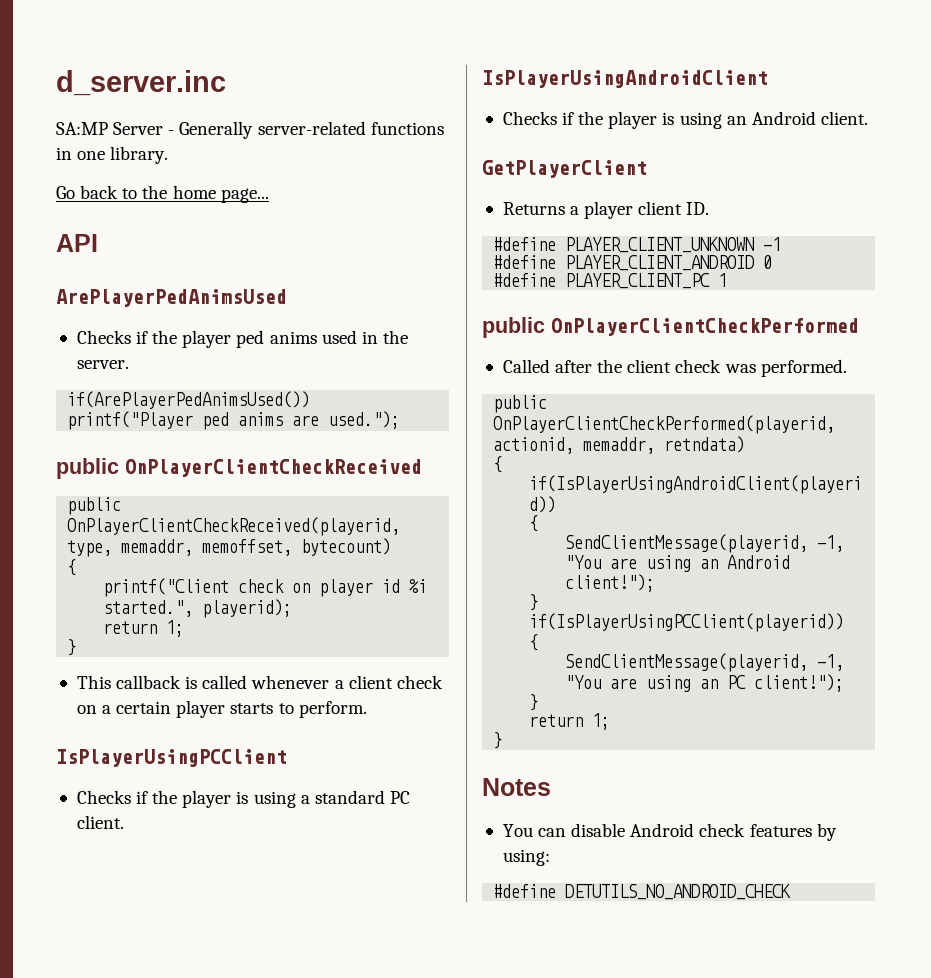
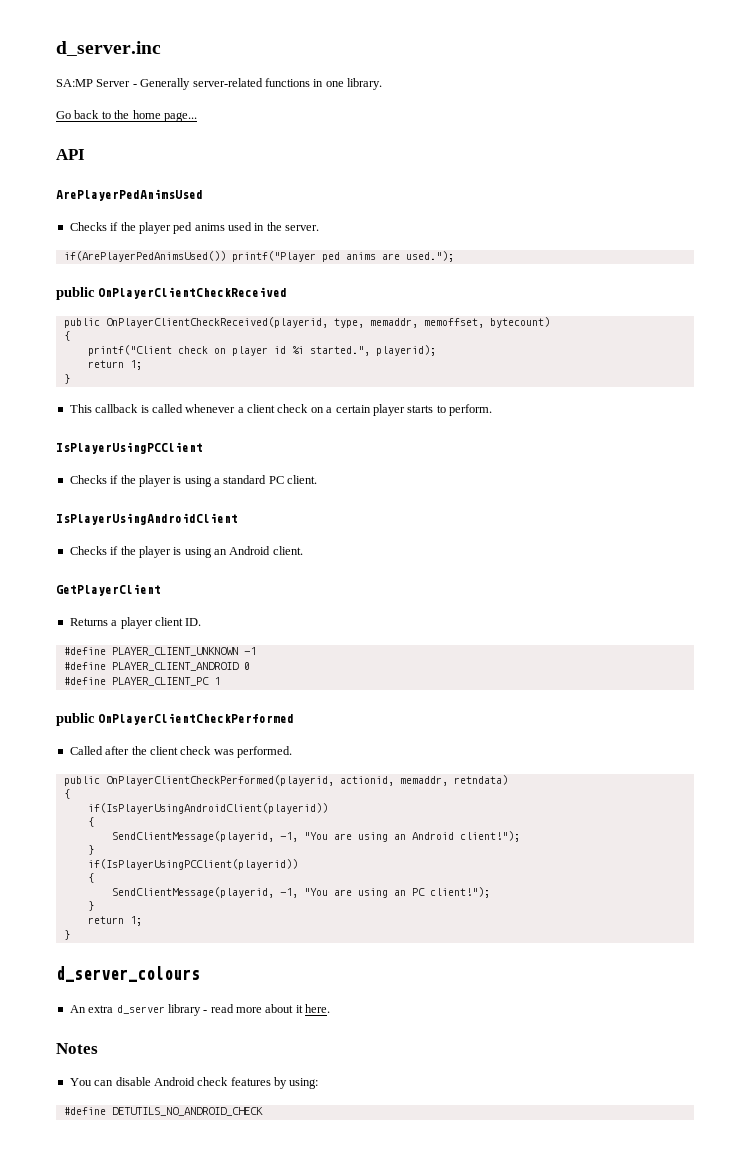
(503, 740) none -> [56,966,200,982] [69,1004,331,1016] // d_server_colours // An extra d_server library - read more about it here.

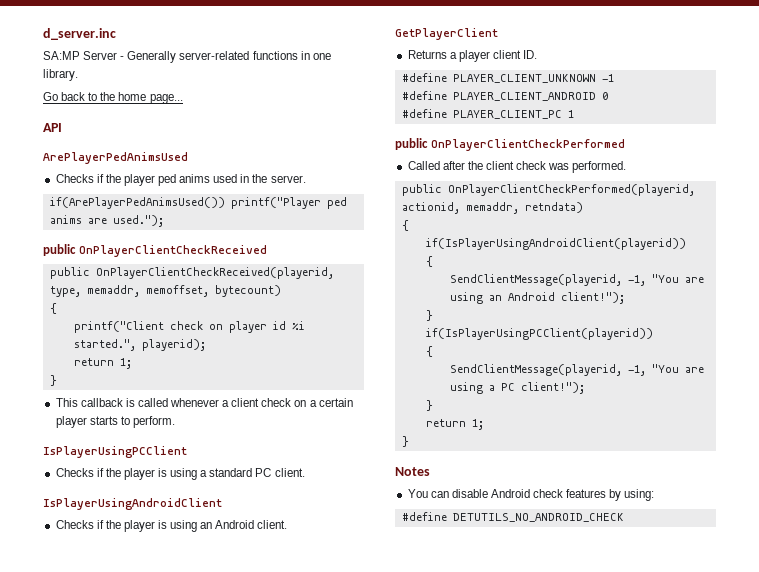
[393,890,406,896] an -> [488,385,495,391] a
[56,966,200,982] [69,1004,331,1016] // d_server_colours // An extra d_server library - read more about it here. -> (409, 441) none

